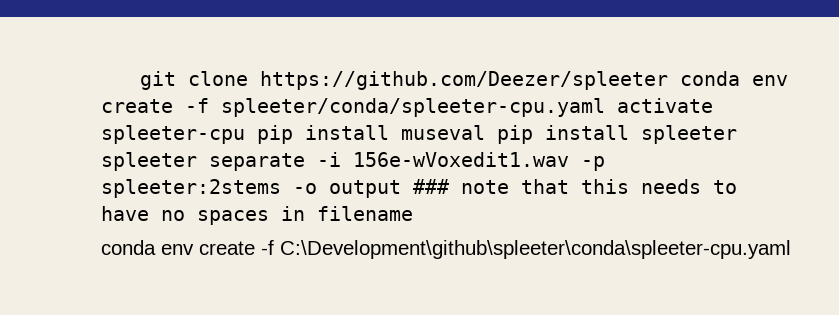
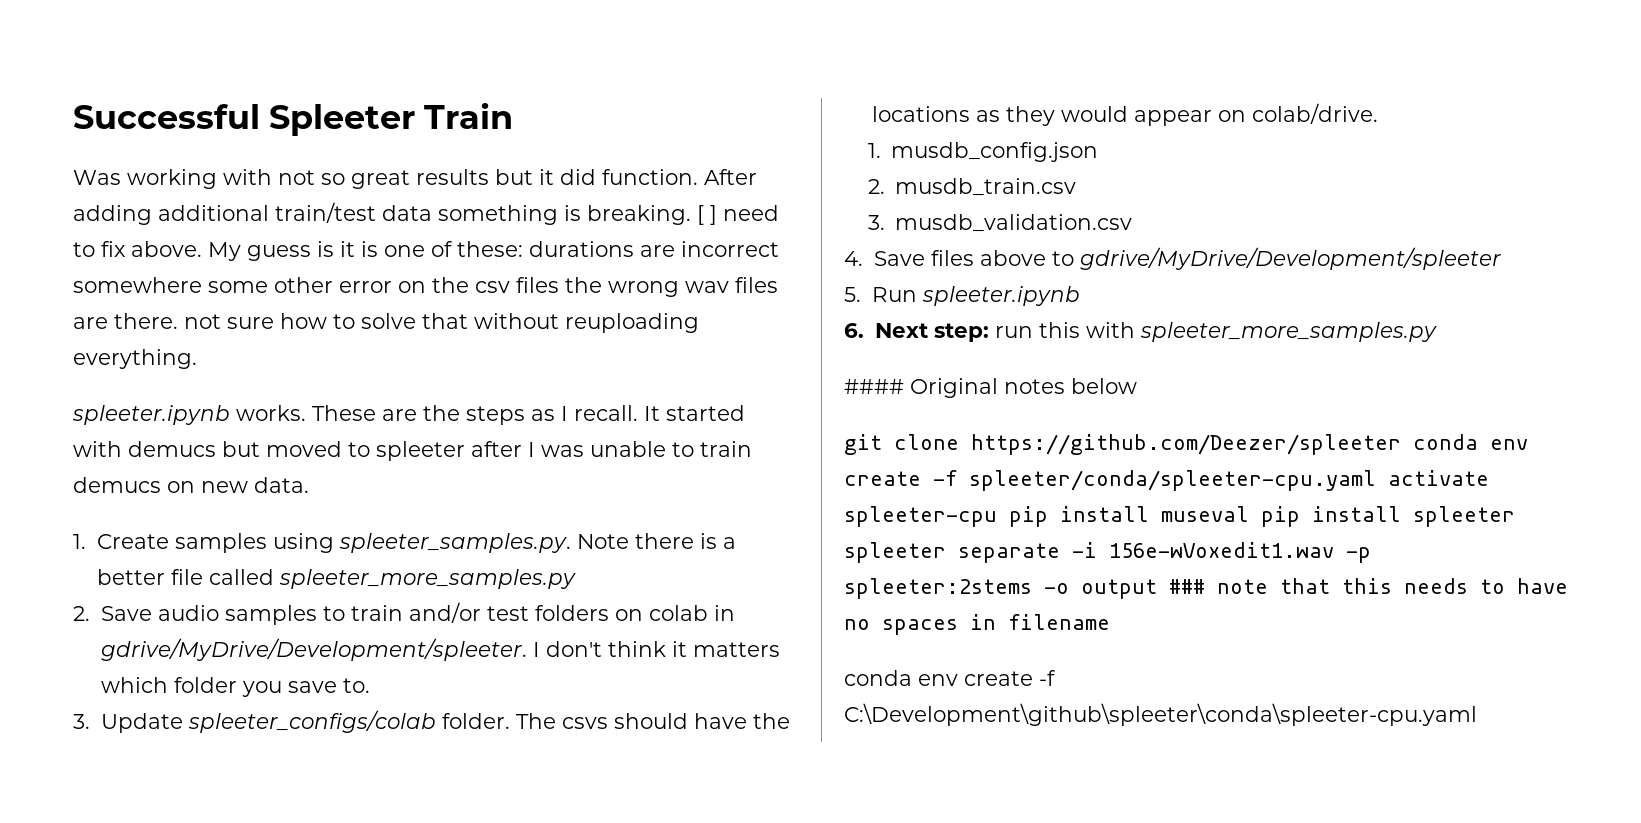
(140, 80) none -> [73,103,514,136] [73,169,757,189] [73,202,779,225] [73,241,779,261] [73,277,778,297] [73,313,699,333] [73,349,197,369] [72,405,745,425] [73,441,752,461] [73,477,309,493] [73,533,736,553] [96,569,576,589] [73,602,735,625] [100,638,780,661] [100,677,370,697] [73,710,790,733] [871,103,1378,126] [867,142,1099,162] [867,178,1077,196] [867,214,1133,232] [844,247,1501,270] [844,286,1080,306] [844,322,1437,342] [844,378,1137,398] Successful Spleeter Train // Was working with not so great results but it did function. After adding additional train/test data something is breaking. [ ] need to fix above. My guess is it is one of these: durations are incorrect somewhere some other error on the csv files the wrong wav files are there. not sure how to solve that without reuploading everything. // spleeter.ipynb works. These are the steps as I recall. It started with demucs but moved to spleeter after I was unable to train demucs on new data. // 1. Create samples using spleeter_samples.py. Note there is a better file called spleeter_more_samples.py // 2. Save audio samples to train and/or test folders on colab in gdrive/MyDrive/Development/spleeter. I don't think it matters which folder you save to. // 3. Update spleeter_configs/colab folder. The csvs should have the locations as they would appear on colab/drive. // 1. musdb_config.json // 2. musdb_train.csv // 3. musdb_validation.csv // 4. Save files above to gdrive/MyDrive/Development/spleeter // 5. Run spleeter.ipynb // 6. Next step: run this with spleeter_more_samples.py // #### Original notes below //

